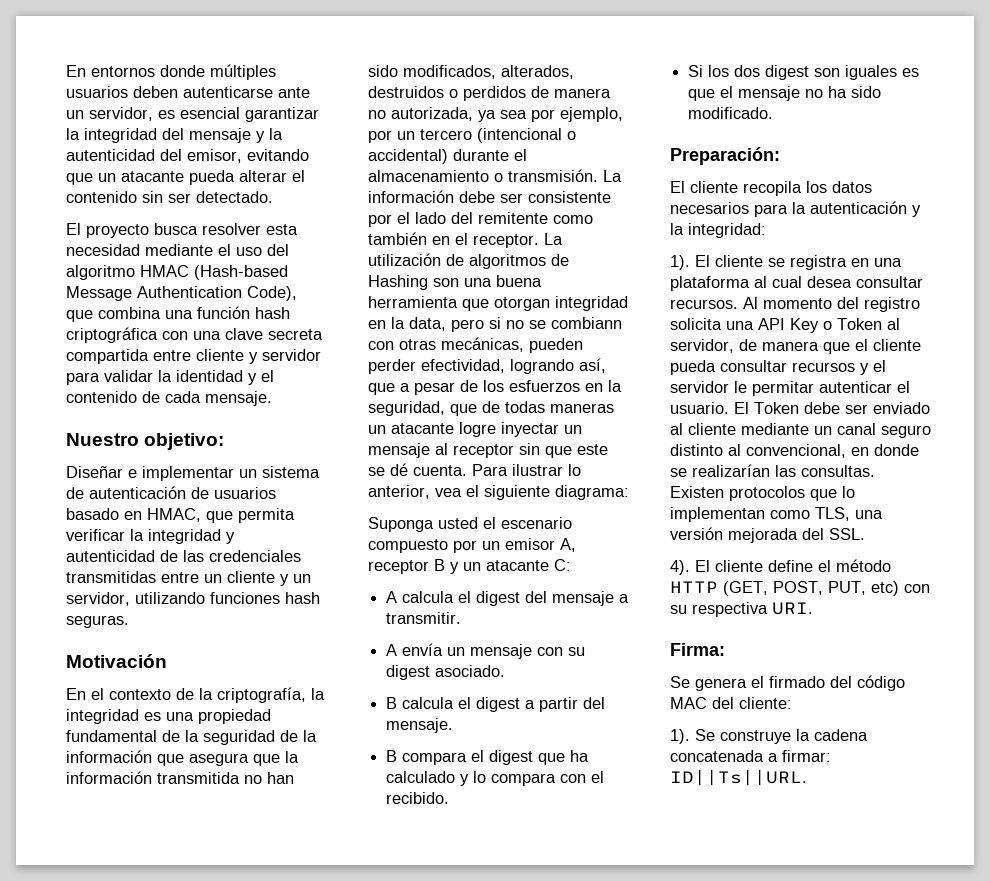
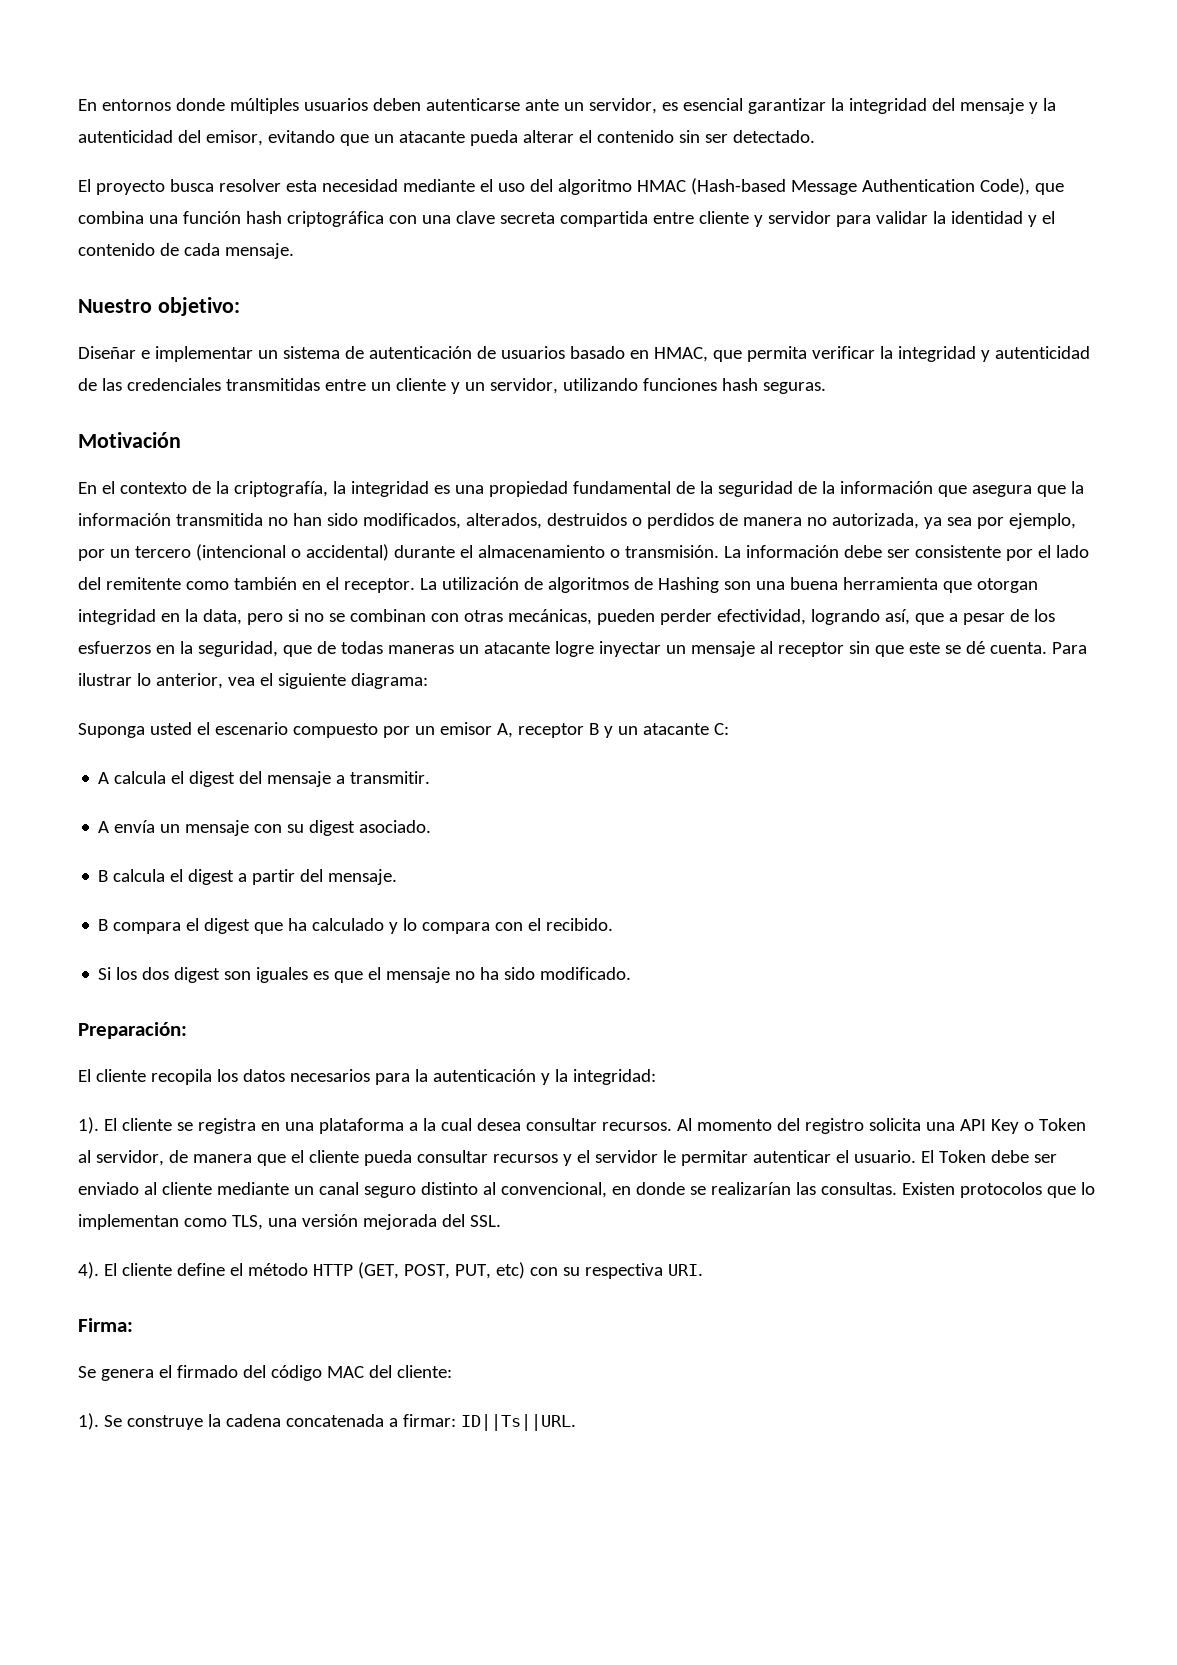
[551,317,622,329] combiann -> [349,609,426,622] combinan
[754,276,767,288] al -> [408,1118,436,1131] a la

